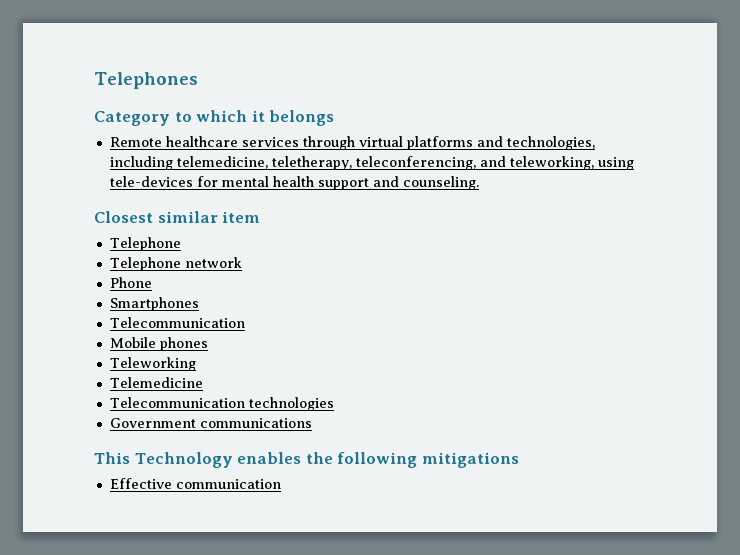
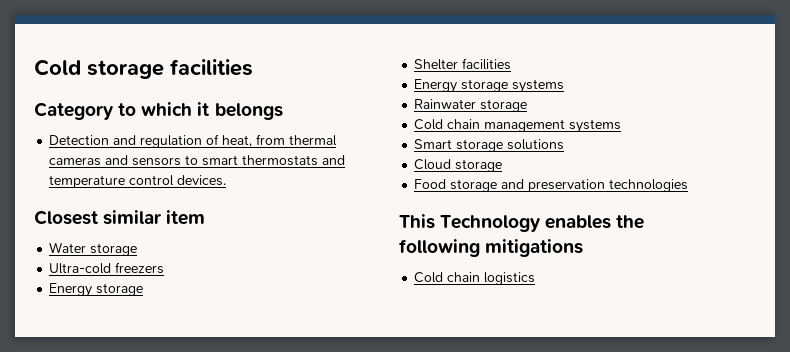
[94,72,198,89] Telephones -> [34,59,253,79] Cold storage facilities
[109,136,595,150] [109,156,634,170] [109,176,479,190] [94,211,261,223] [109,237,181,251] [109,257,242,271] [109,277,152,288] [109,297,199,311] [109,317,245,328] [109,337,208,351] [109,357,196,371] [109,377,203,388] [109,397,245,408] Remote healthcare services through virtual platforms and technologies, including telemedicine, teletherapy, teleconferencing, and teleworking, using tele-devices for mental health support and counseling. // Closest similar item // Telephone // Telephone network // Phone // Smartphones // Telecommunication // Mobile phones // Teleworking // Telemedicine // Telecommunication -> [49,134,338,148] [49,155,346,166] [49,175,227,188] [34,210,206,225] [49,242,138,256] [49,262,165,274] [49,283,144,297] [414,58,512,70] [414,79,565,93] [414,99,528,112] [414,119,622,133] [414,139,565,152] [414,159,503,172] [414,179,606,192] Detection and regulation of heat, from thermal cameras and sensors to smart thermostats and temperature control devices. // Closest similar item // Water storage // Ultra-cold freezers // Energy storage // Shelter facilities // Energy storage systems // Rainwater storage // Cold chain management systems // Smart storage solutions // Cloud storage // Food storage and preservation
[109,418,312,428] // Government communications -> (689, 185) none
[109,478,281,489] Effective communication -> [414,272,536,285] Cold chain logistics

